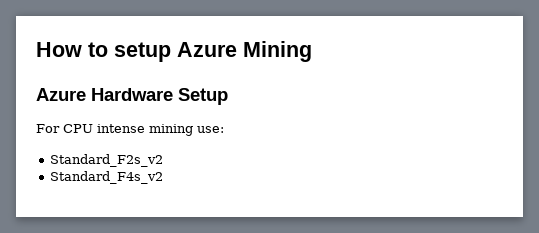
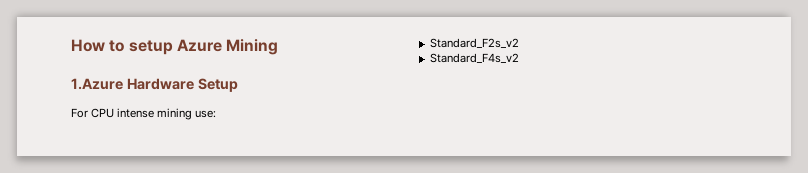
[36,88,86,101] Azure -> [71,78,123,90] 1.Azure

